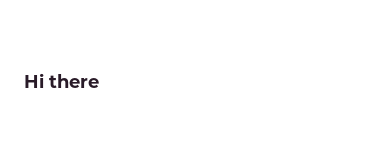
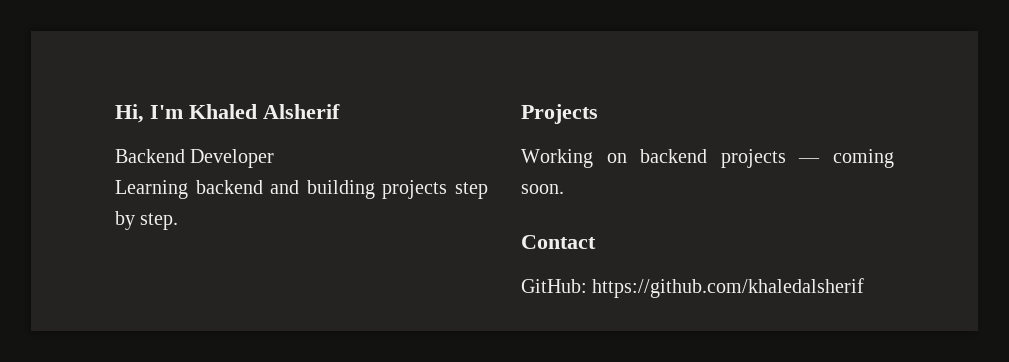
[24,73,99,88] Hi there -> [115,104,340,123] [115,149,275,168] [115,180,488,199] [115,211,179,230] [521,104,598,124] [521,149,894,168] [521,184,564,194] [521,235,596,249] [521,278,865,298] Hi, I'm Khaled Alsherif // Backend Developer // Learning backend and building projects step by step. // Projects // Working on backend projects — coming soon. // Contact // GitHub: https://github.com/khaledalsherif

